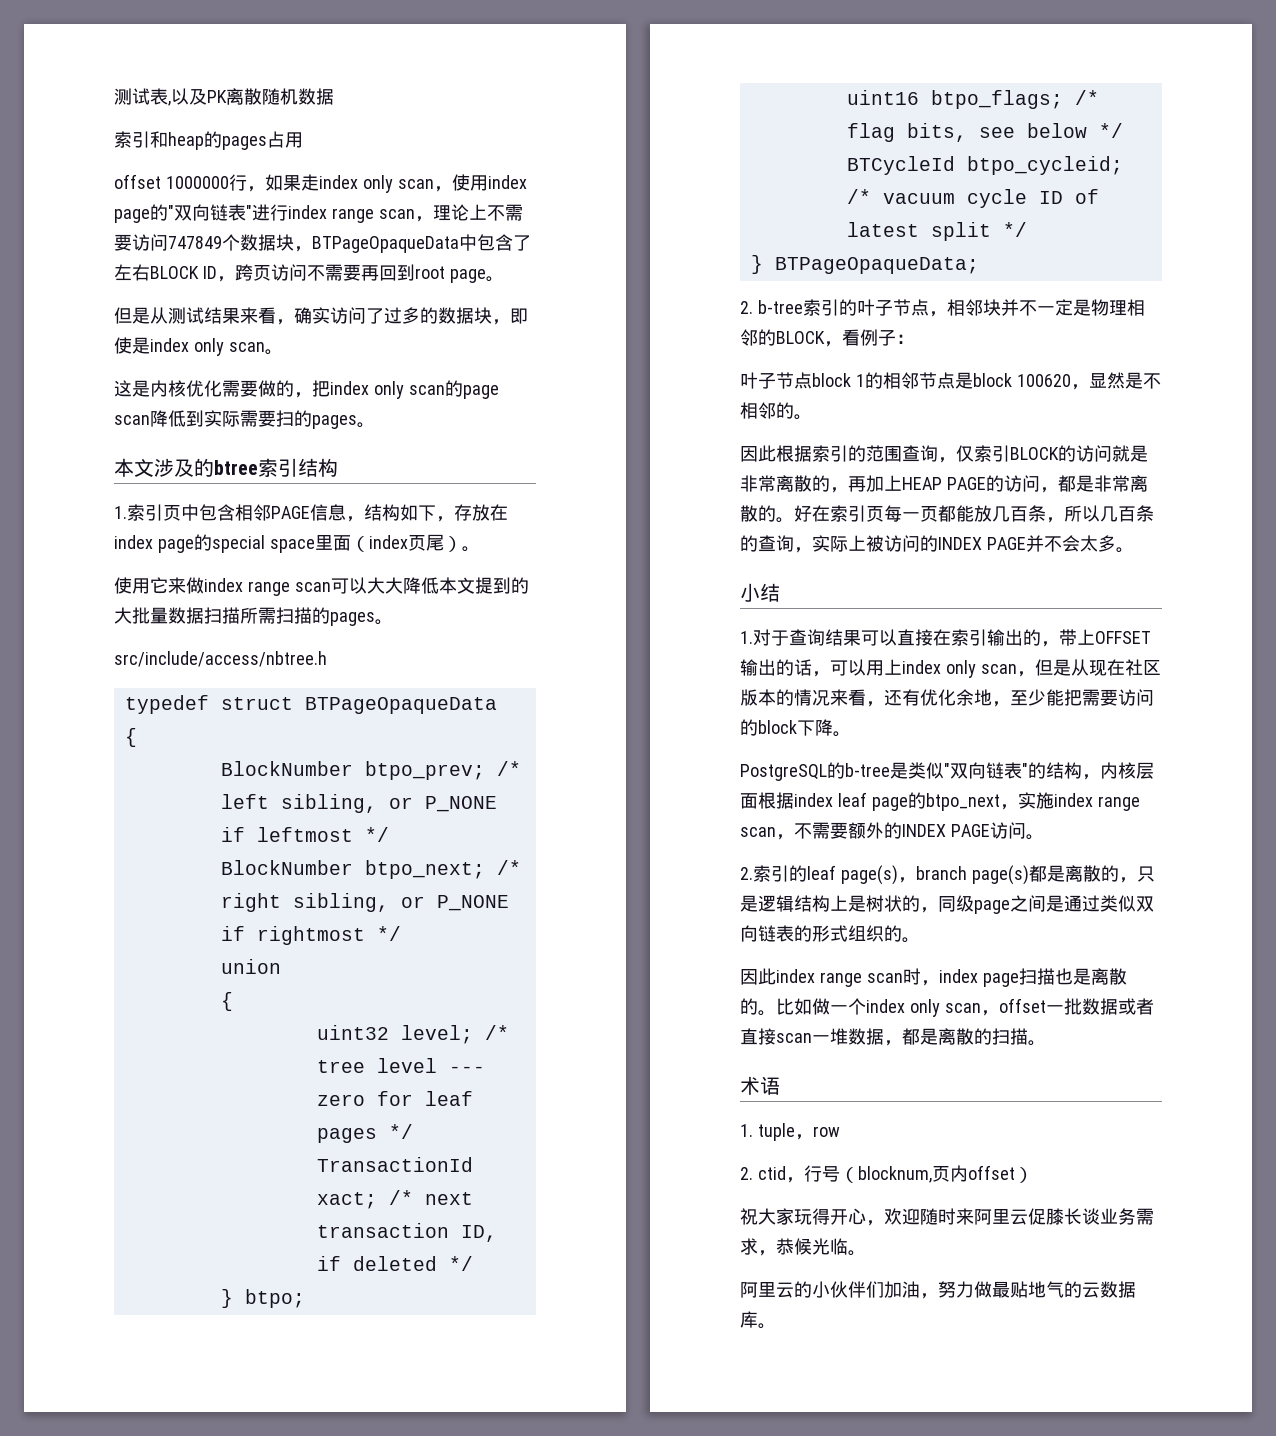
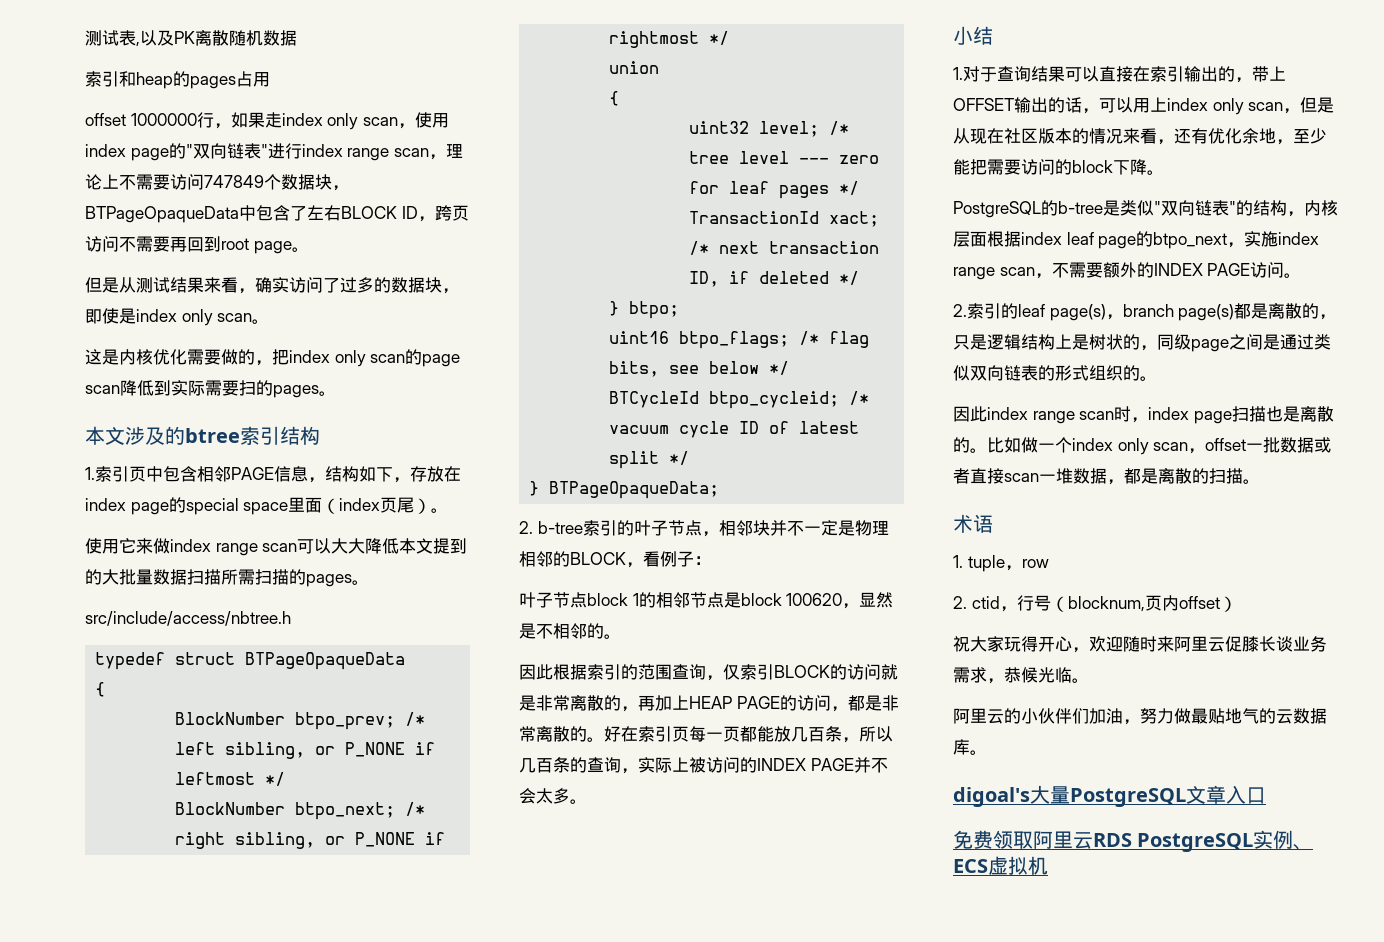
(776, 1326) none -> [953,785,1266,807] [953,830,1314,852] [953,856,1048,875] // digoal's大量PostgreSQL文章入口 // 免费领取阿里云RDS PostgreSQL实例、ECS虚拟机

